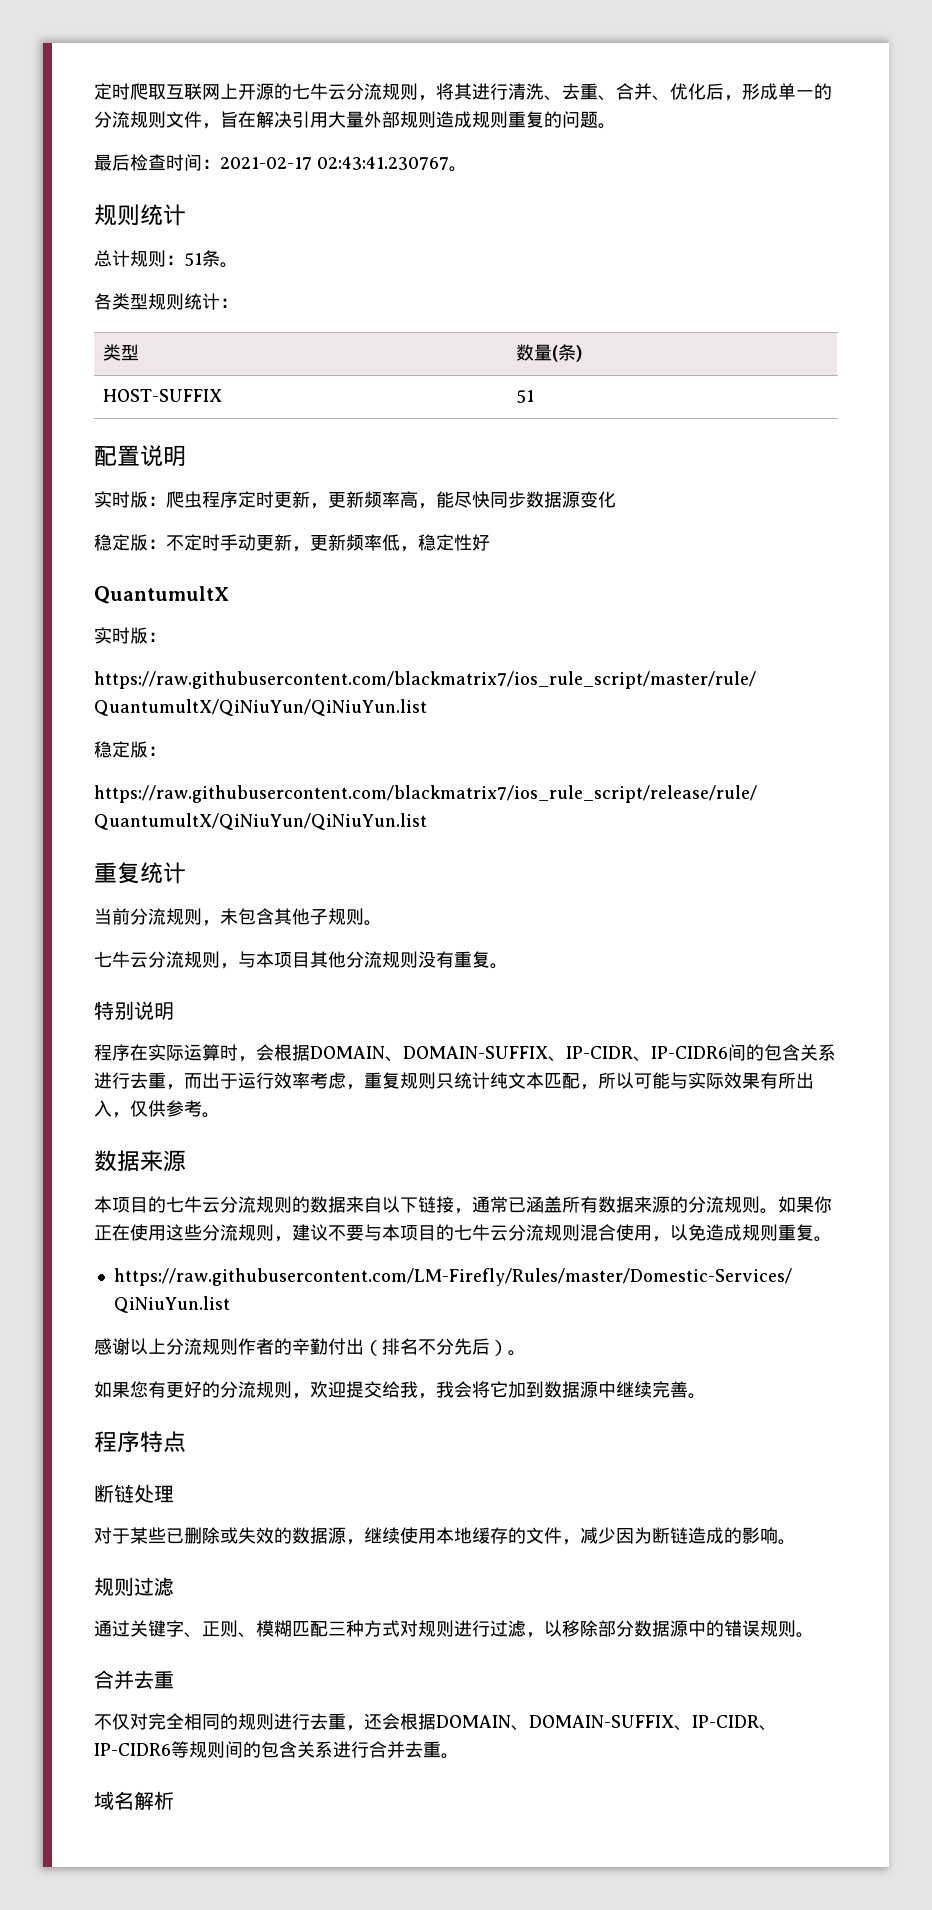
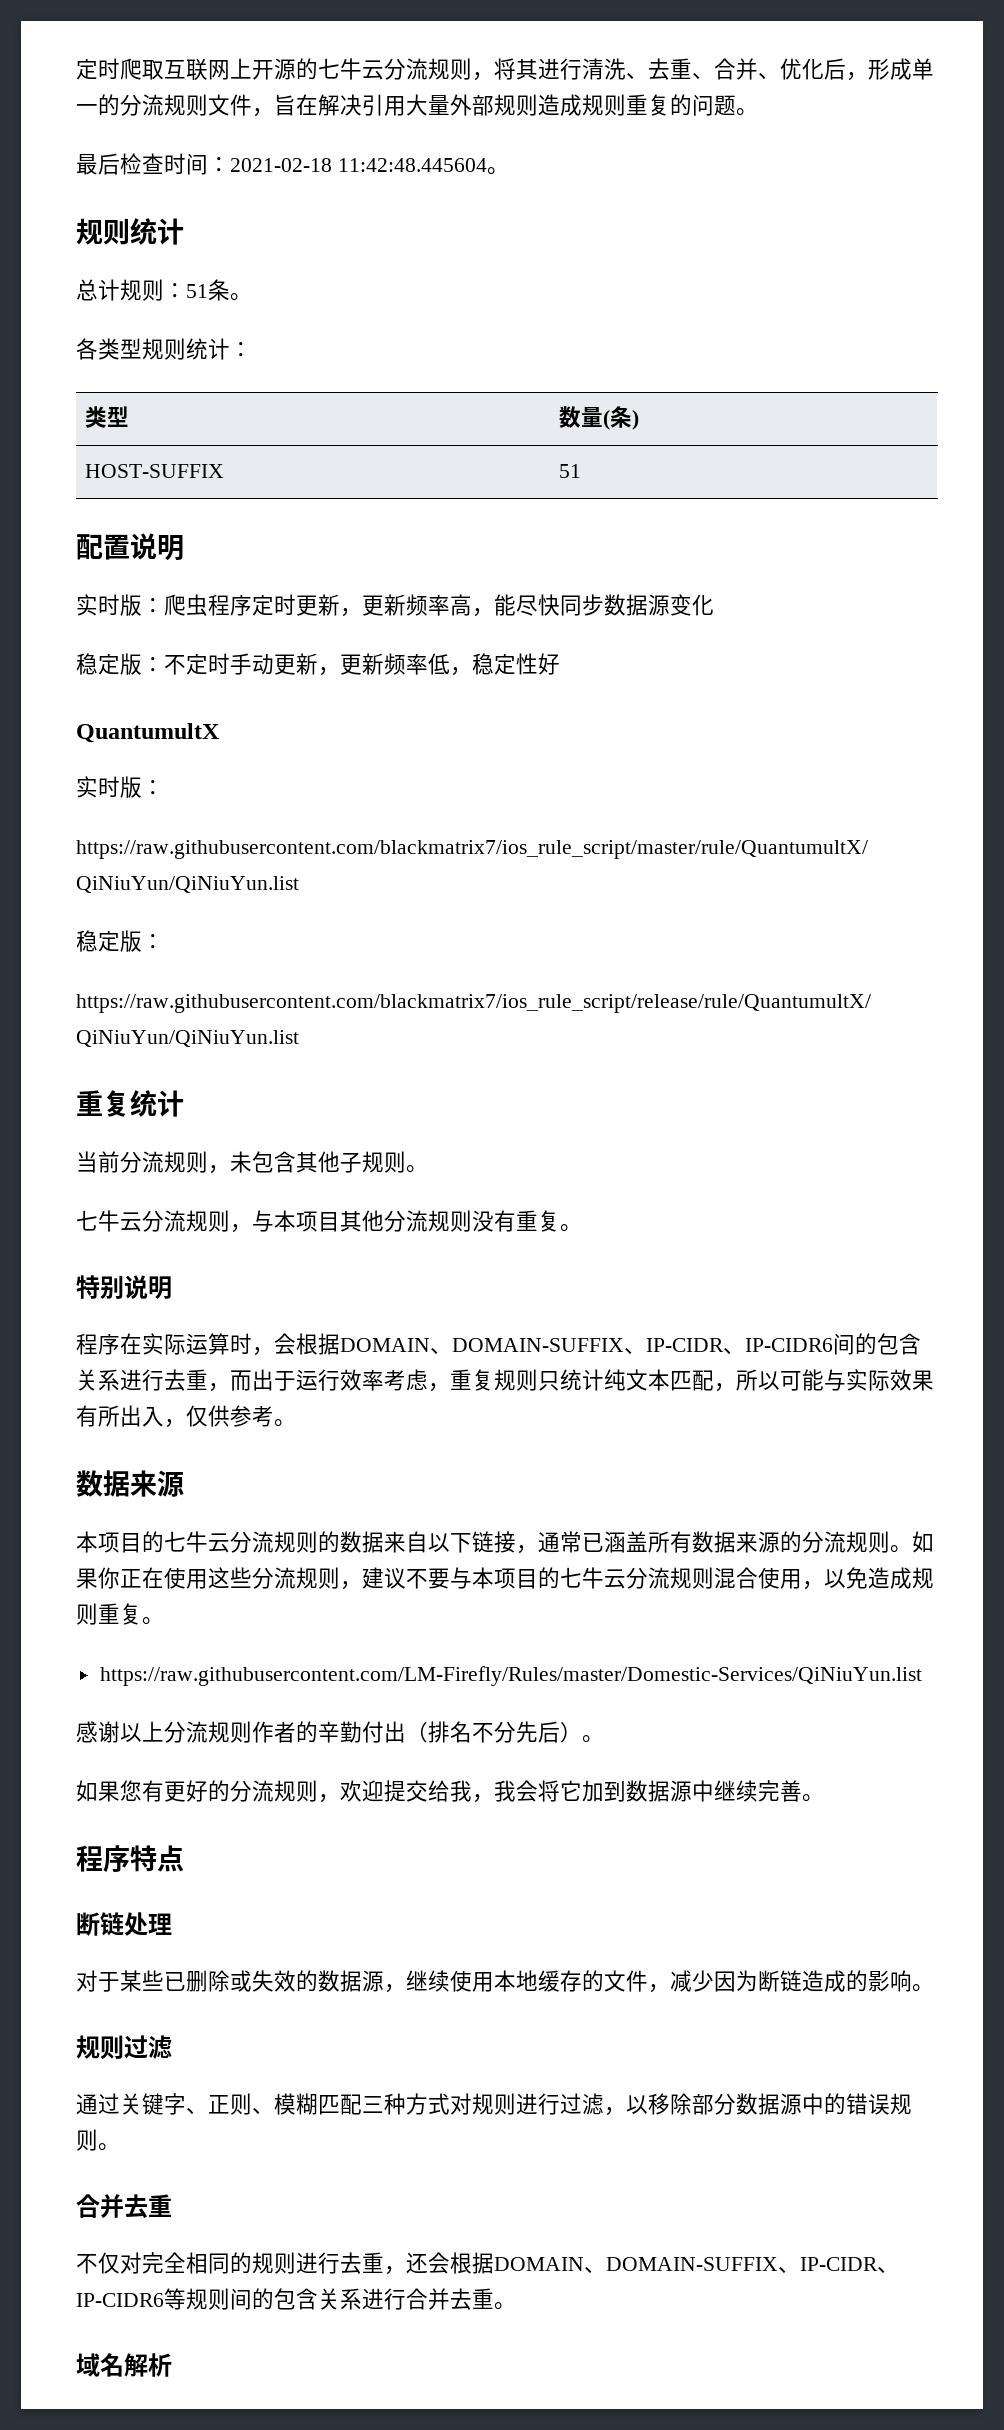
[220,156,449,170] 2021-02-17 02:43:41.230767 -> [230,158,487,172] 2021-02-18 11:42:48.445604

